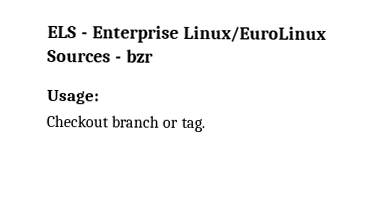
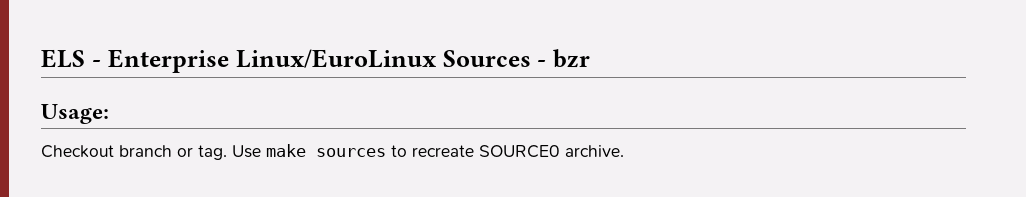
(205, 125) none -> [232,144,624,158] Use make sources to recreate SOURCE0 archive.

